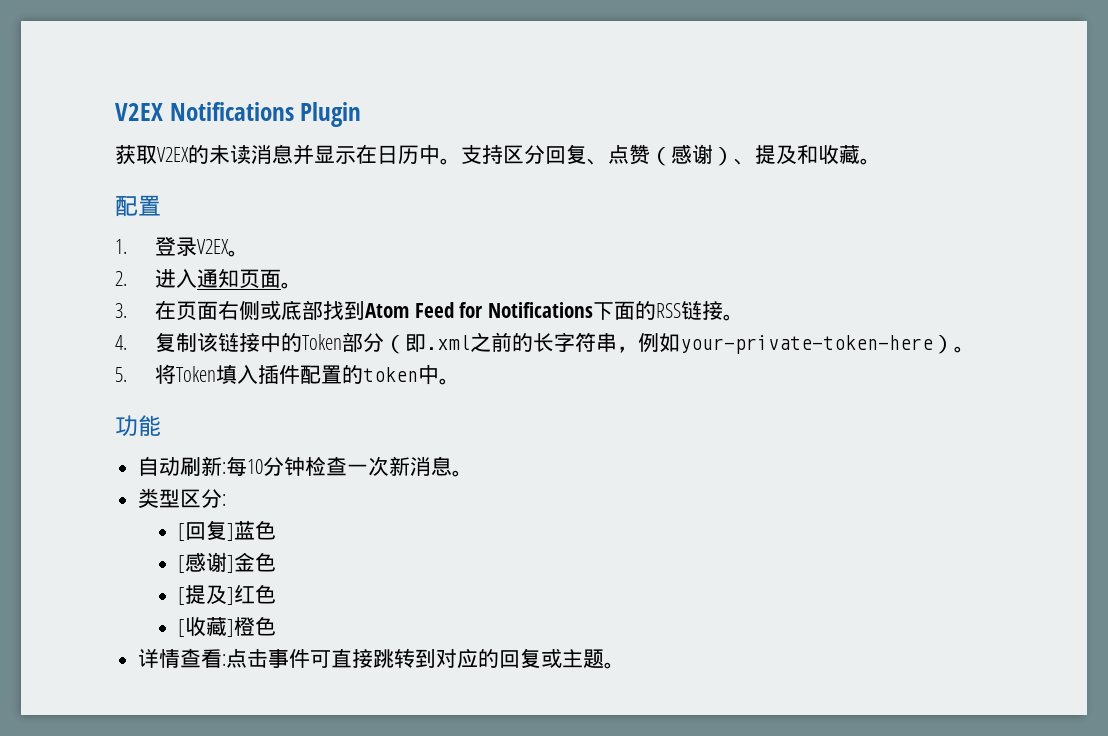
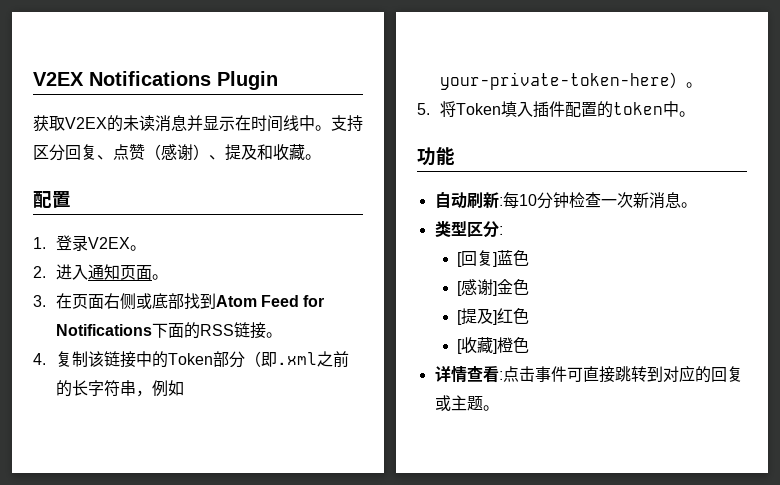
[377,145,419,164] 日历 -> [251,115,299,132] 时间线

